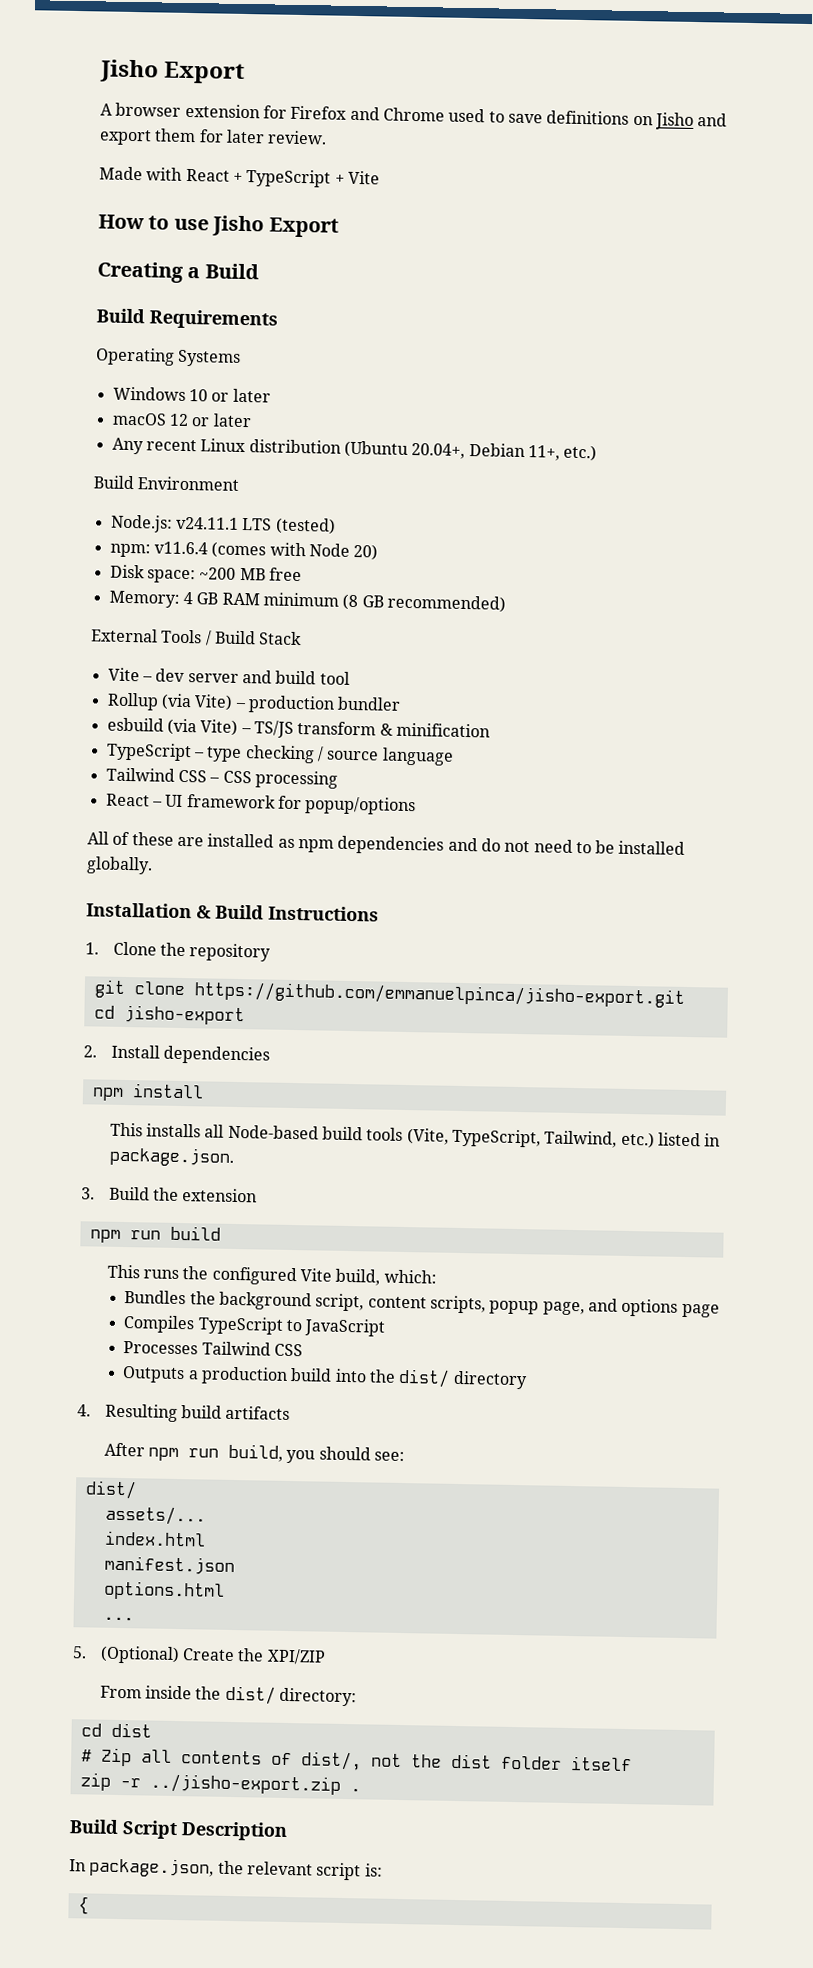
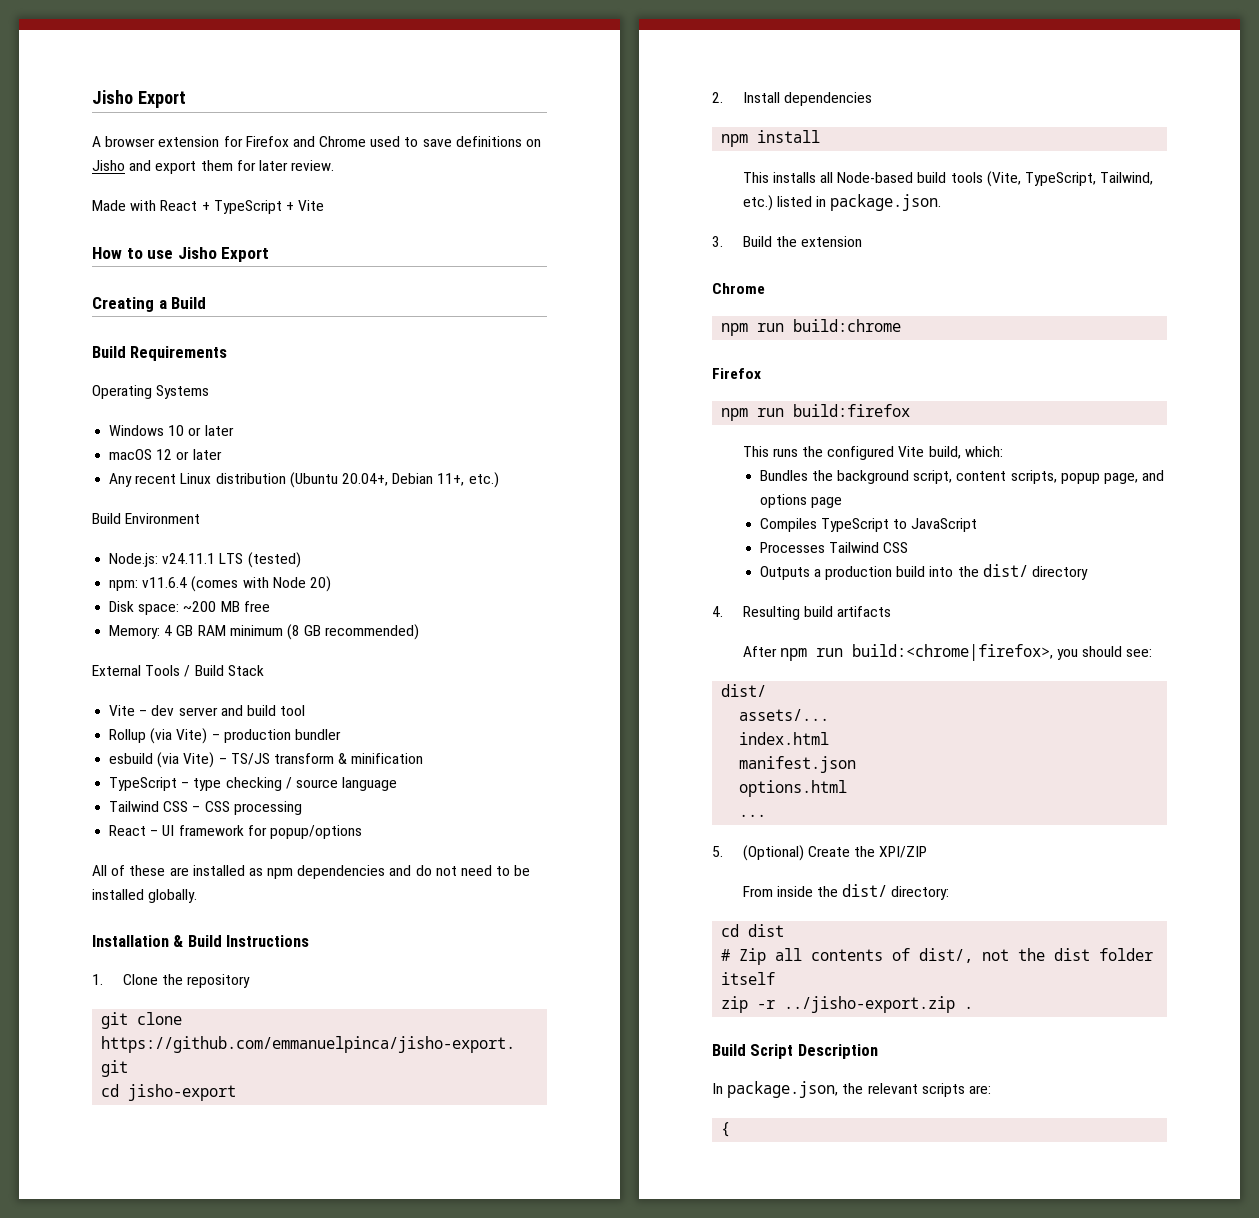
[89,1225,221,1243] // npm run build -> [712,283,765,294] [721,319,902,336] [712,368,761,379] [721,404,911,421] // Chrome // npm run build:chrome // Firefox // npm run build:firefox
[228,1443,284,1462] build, -> [851,644,1053,661] build:<chrome|firefox>,
[316,1862,383,1881] script is: -> [921,1083,991,1097] scripts are:

